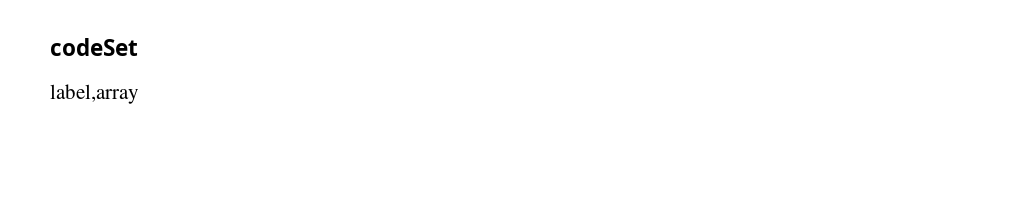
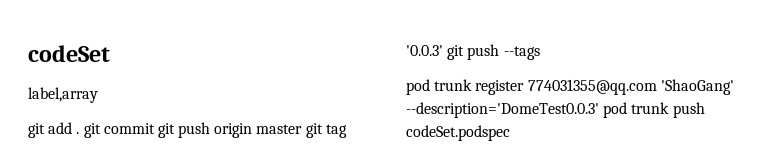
(139, 94) none -> [28,122,347,138] [406,44,540,60] [406,79,734,95] [406,102,705,118] [406,125,510,141] // git add . git commit git push origin master git tag '0.0.3' git push --tags // pod trunk register 774031355@qq.com 'ShaoGang' --description='DomeTest0.0.3' pod trunk push codeSet.podspec

